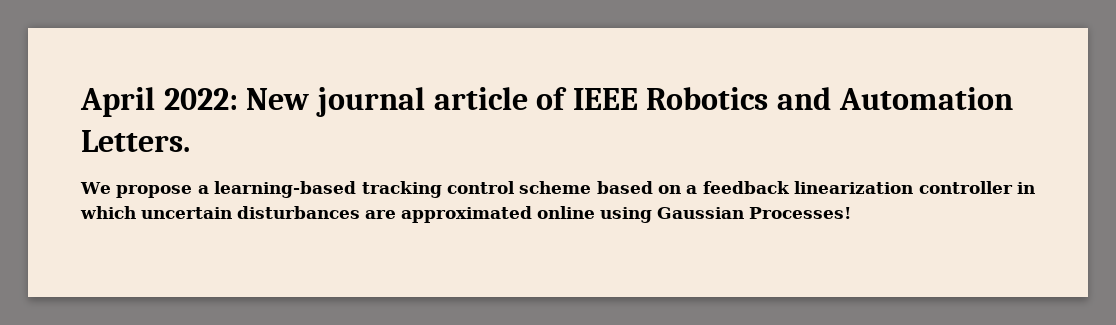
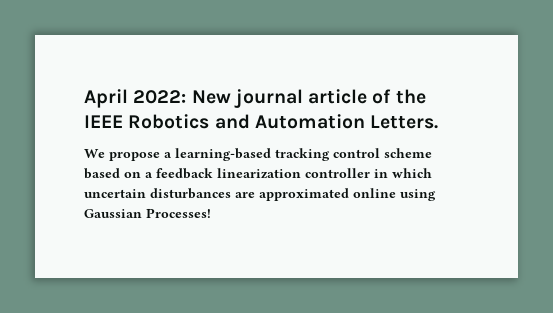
(568, 98) none -> [395,89,426,104] the

